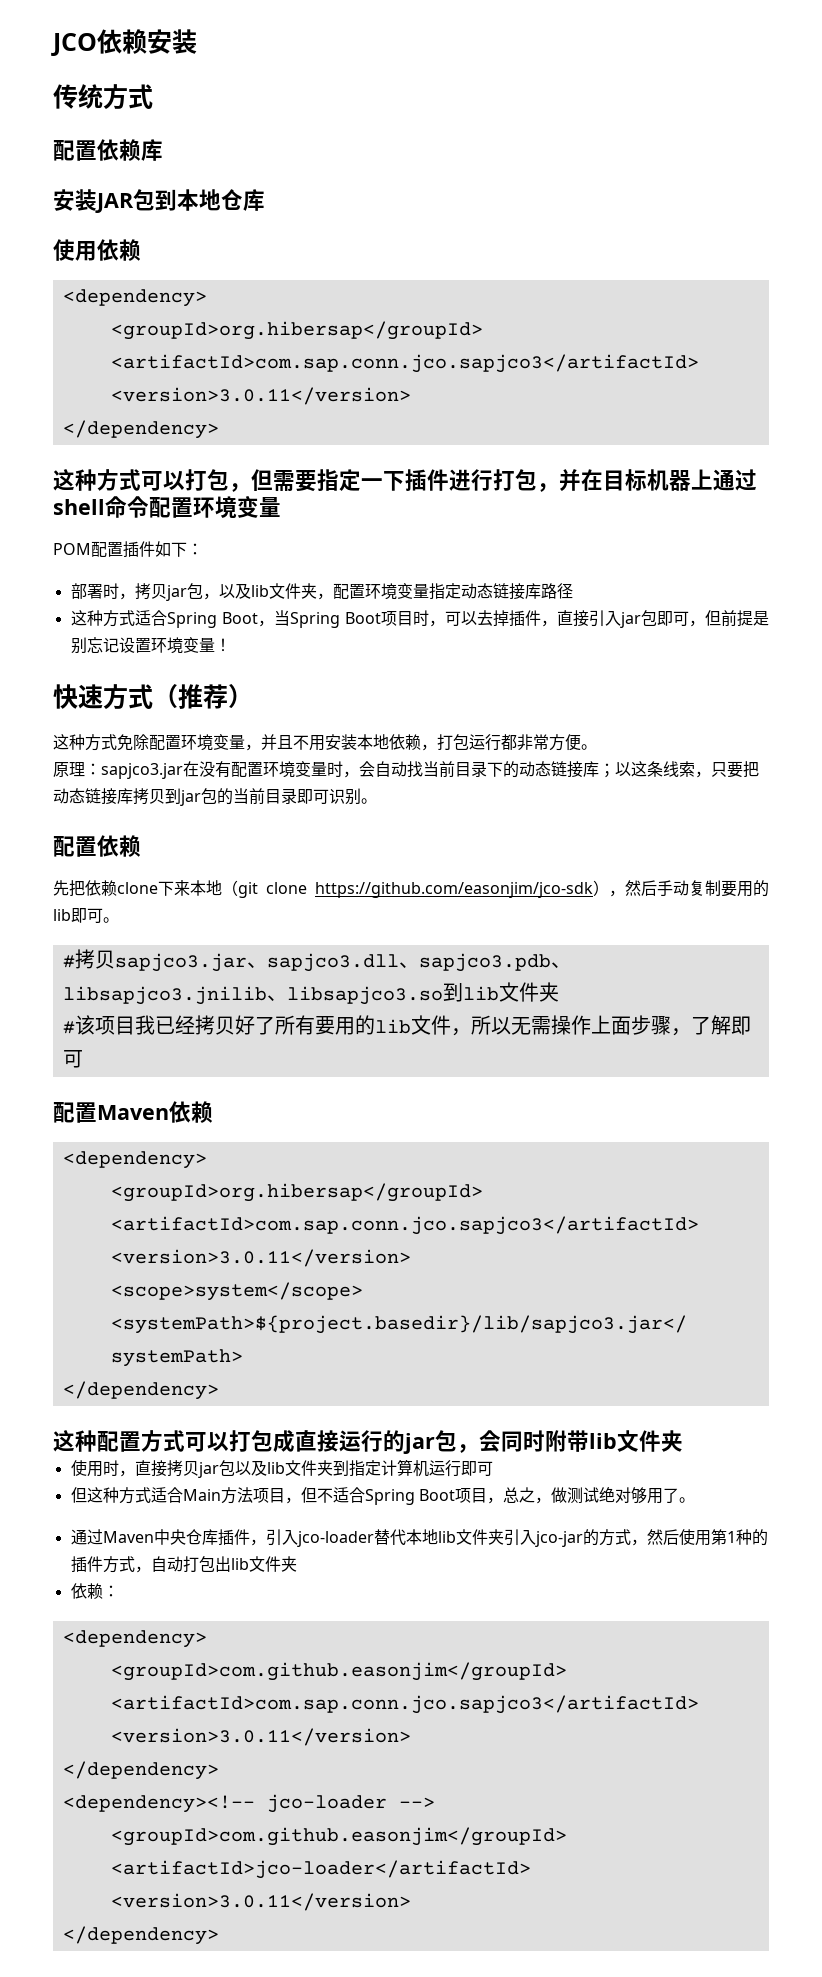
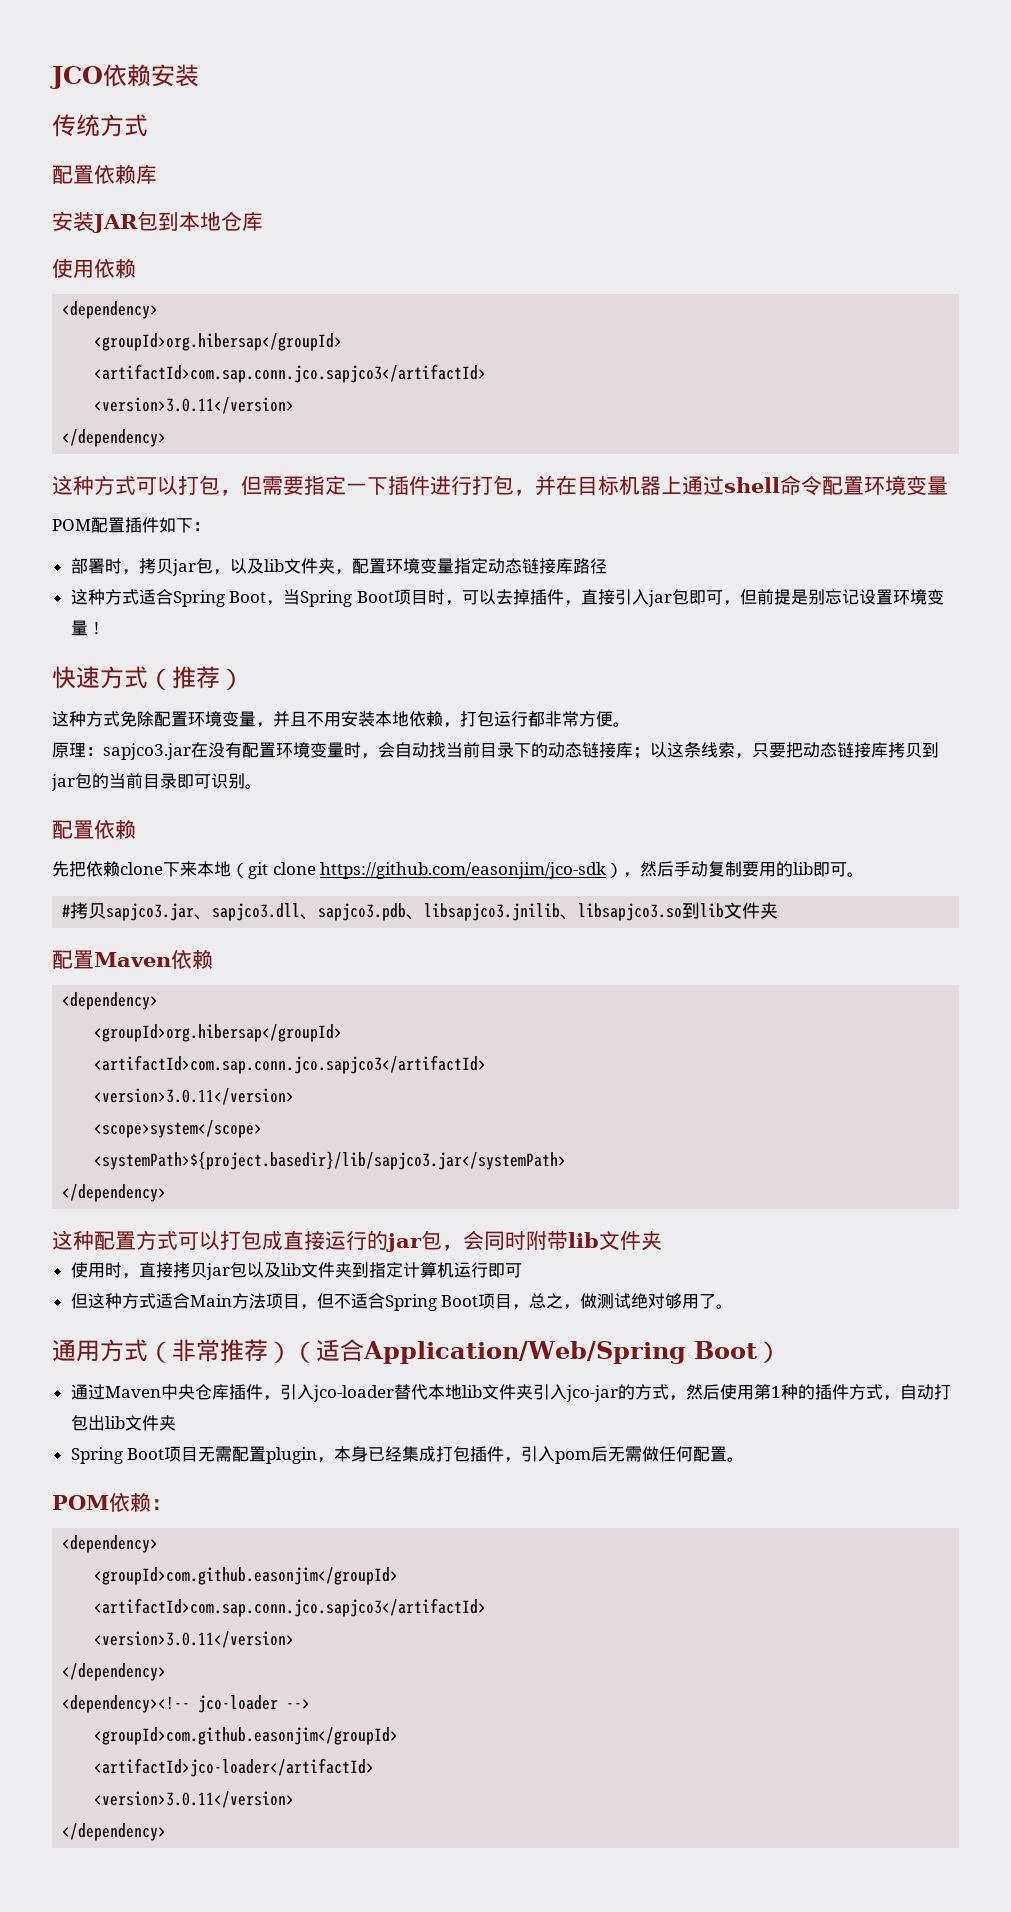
[62,1015,751,1036] [62,1050,83,1068] // #该项目我已经拷贝好了所有要用的lib文件，所以无需操作上面步骤，了解即可 -> (779, 910) none
(695, 1500) none -> [52,1339,781,1364] // 通用方式（非常推荐）（适合Application/Web/Spring Boot）
(297, 1564) none -> [70,1446,745,1464] [52,1495,109,1510] Spring Boot项目无需配置plugin，本身已经集成打包插件，引入pom后无需做任何配置。 // POM

